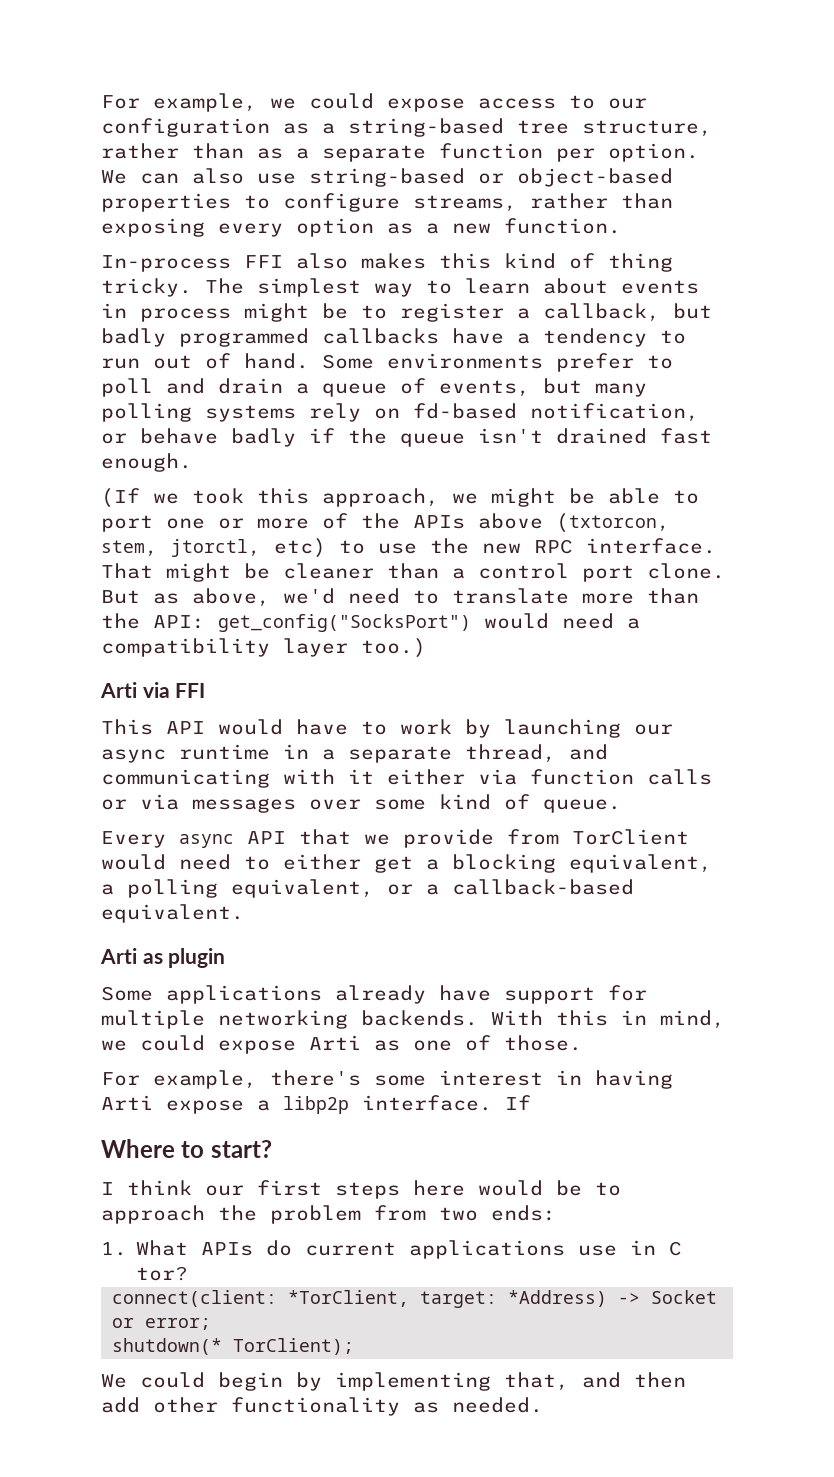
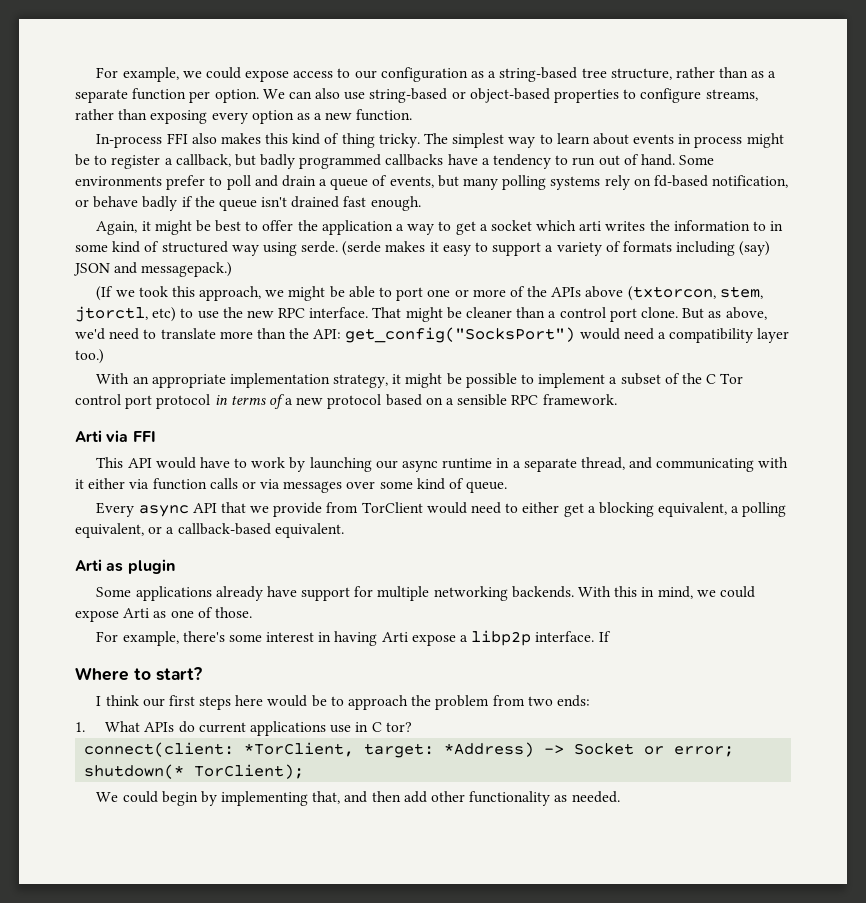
(192, 462) none -> [96,220,784,235] [75,241,771,256] [73,262,233,277] // Again, it might be best to offer the application a way to get a socket which arti writes the information to in some kind of structured way using serde. (serde makes it easy to support a variety of formats including (say) JSON and messagepack.)
(426, 648) none -> [96,373,744,388] [75,394,617,409] // With an appropriate implementation strategy, it might be possible to implement a subset of the C Tor control port protocol in terms of a new protocol based on a sensible RPC framework.

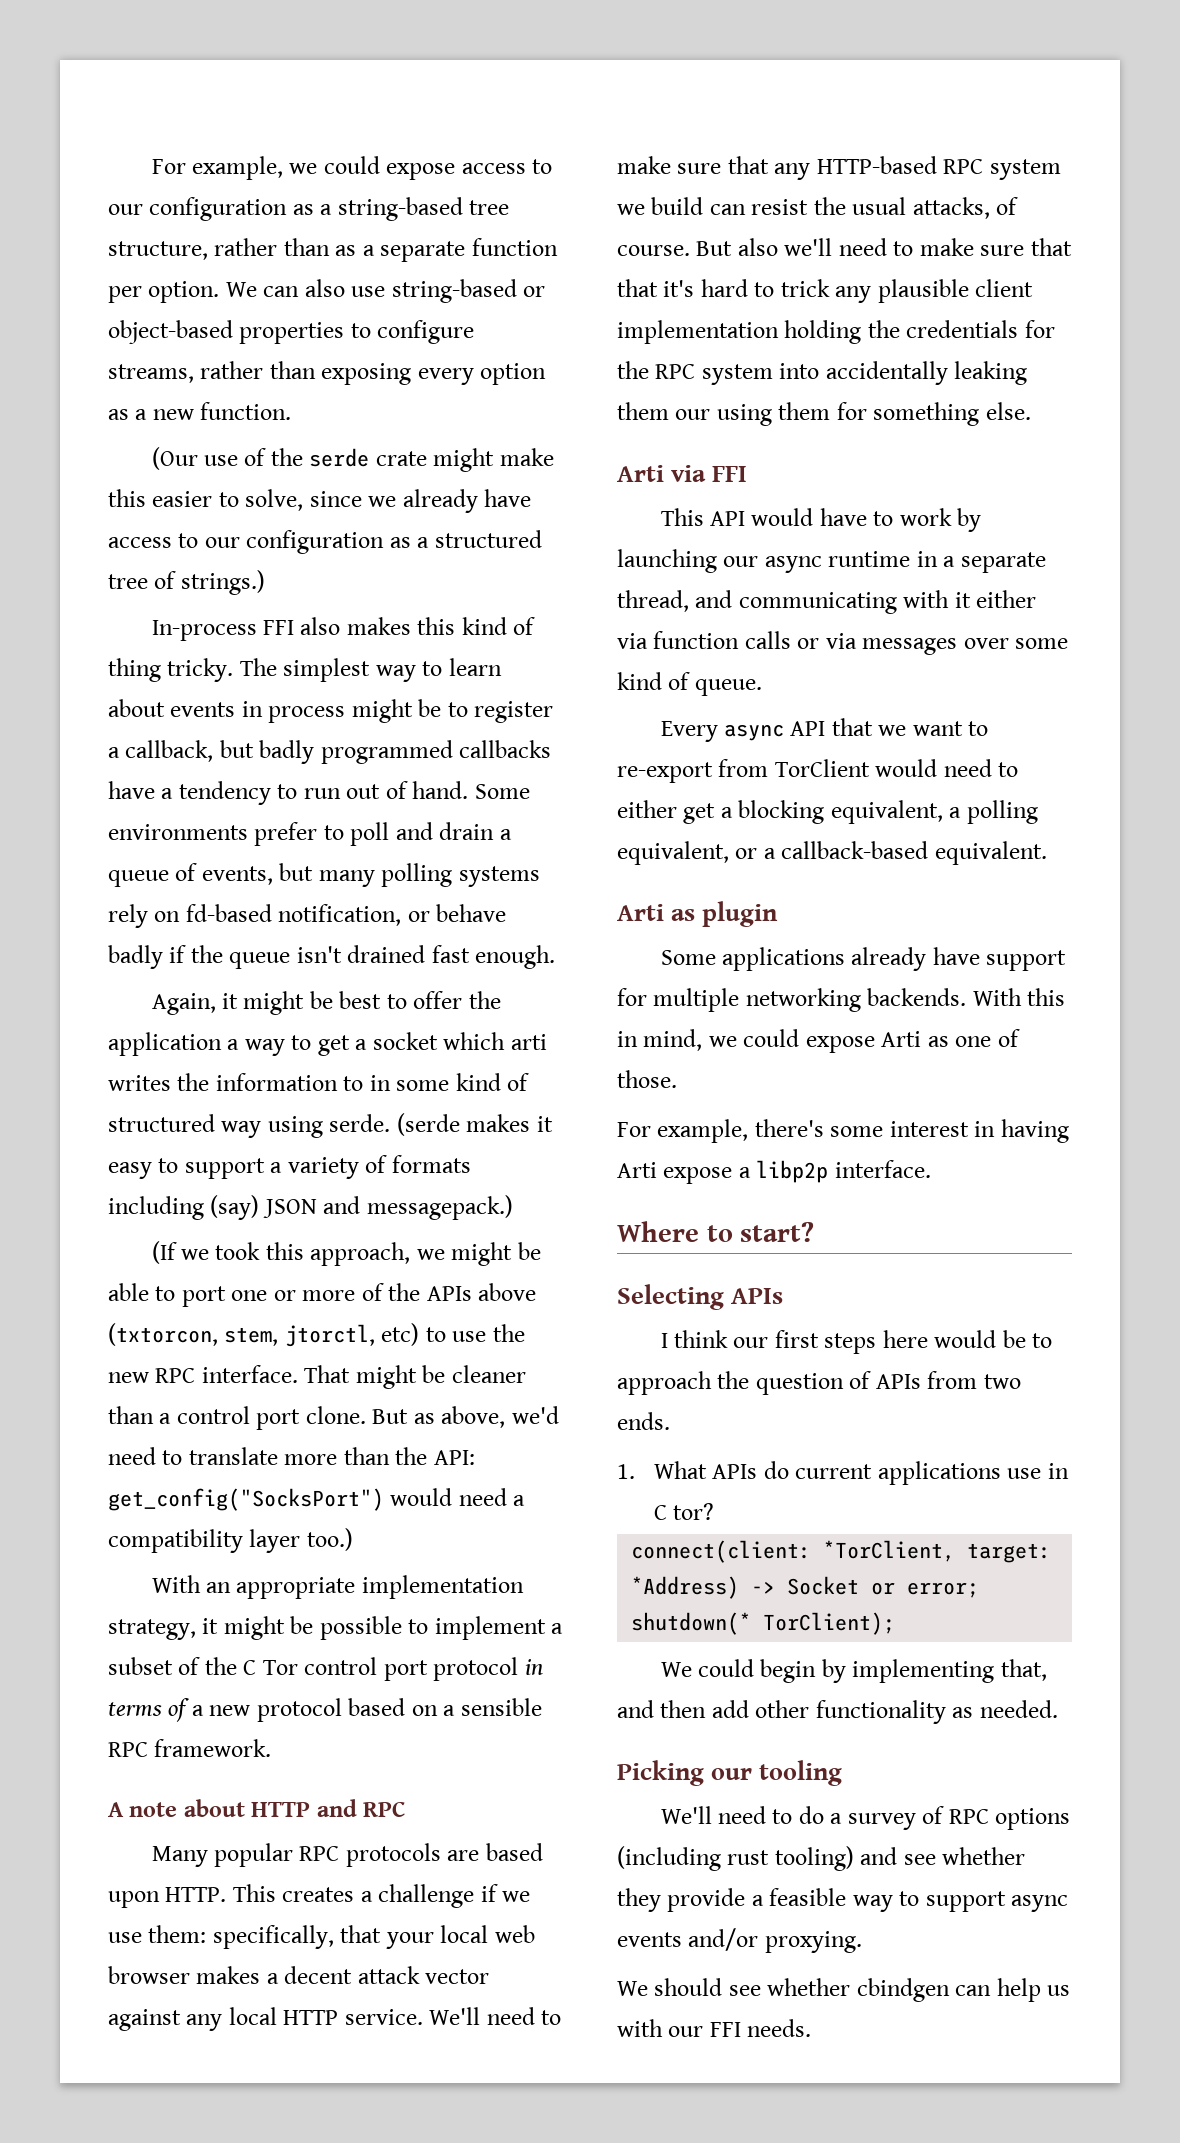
(413, 115) none -> [151,447,554,472] [108,489,532,513] [108,530,542,554] [108,570,265,595] // (Our use of the serde crate might make this easier to solve, since we already have access to our configuration as a structured tree of strings.)
(617, 399) none -> [108,1799,407,1817] [151,1843,543,1867] [108,1884,531,1908] [108,1925,535,1949] [108,1966,490,1984] [108,2007,562,2031] [617,156,1061,180] [617,197,1019,219] [617,238,1072,256] [617,279,1034,303] [617,320,1055,344] [617,361,1028,385] [617,402,1031,426] // A note about HTTP and RPC // Many popular RPC protocols are based upon HTTP. This creates a challenge if we use them: specifically, that your local web browser makes a decent attack vector against any local HTTP service. We'll need to make sure that any HTTP-based RPC system we build can resist the usual attacks, of course. But also we'll need to make sure that that it's hard to trick any plausible client implementation holding the credentials for the RPC system into accidentally leaking them our using them for something else.
[273,502,323,517] provide -> [912,721,989,736] [617,762,713,783] want to re-export
[598,631,611,642] If -> (931, 1169) none
(202, 674) none -> [617,1284,784,1310] // Selecting APIs
[435,695,490,710] problem -> [755,1371,921,1395] question of APIs
[556,695,590,707] ends: -> [617,1412,670,1430] ends.
(620, 797) none -> [617,1760,843,1786] [660,1806,1071,1830] [617,1846,1026,1871] [617,1888,1069,1912] [617,1928,862,1953] [617,1978,1071,2002] [617,2019,812,2037] // Picking our tooling // We'll need to do a survey of RPC options (including rust tooling) and see whether they provide a feasible way to support async events and/or proxying. // We should see whether cbindgen can help us with our FFI needs.

